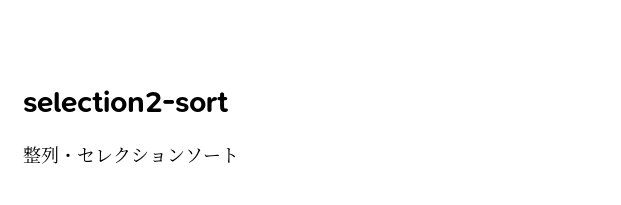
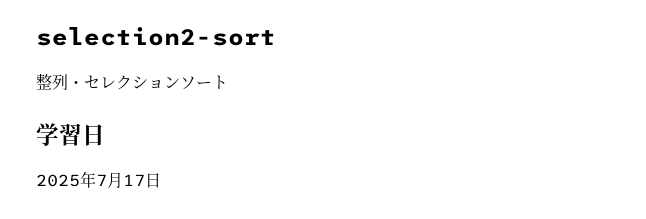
(239, 155) none -> [36,123,105,146] [36,171,161,188] // 学習日 // 2025年7月17日

